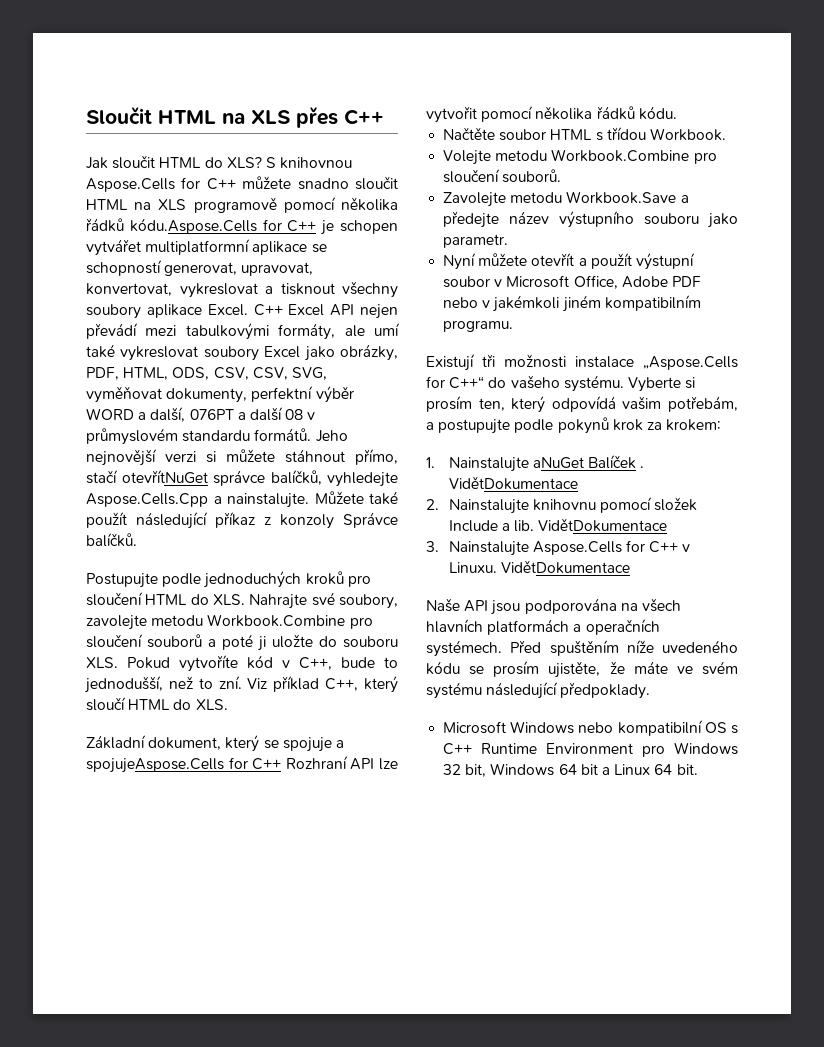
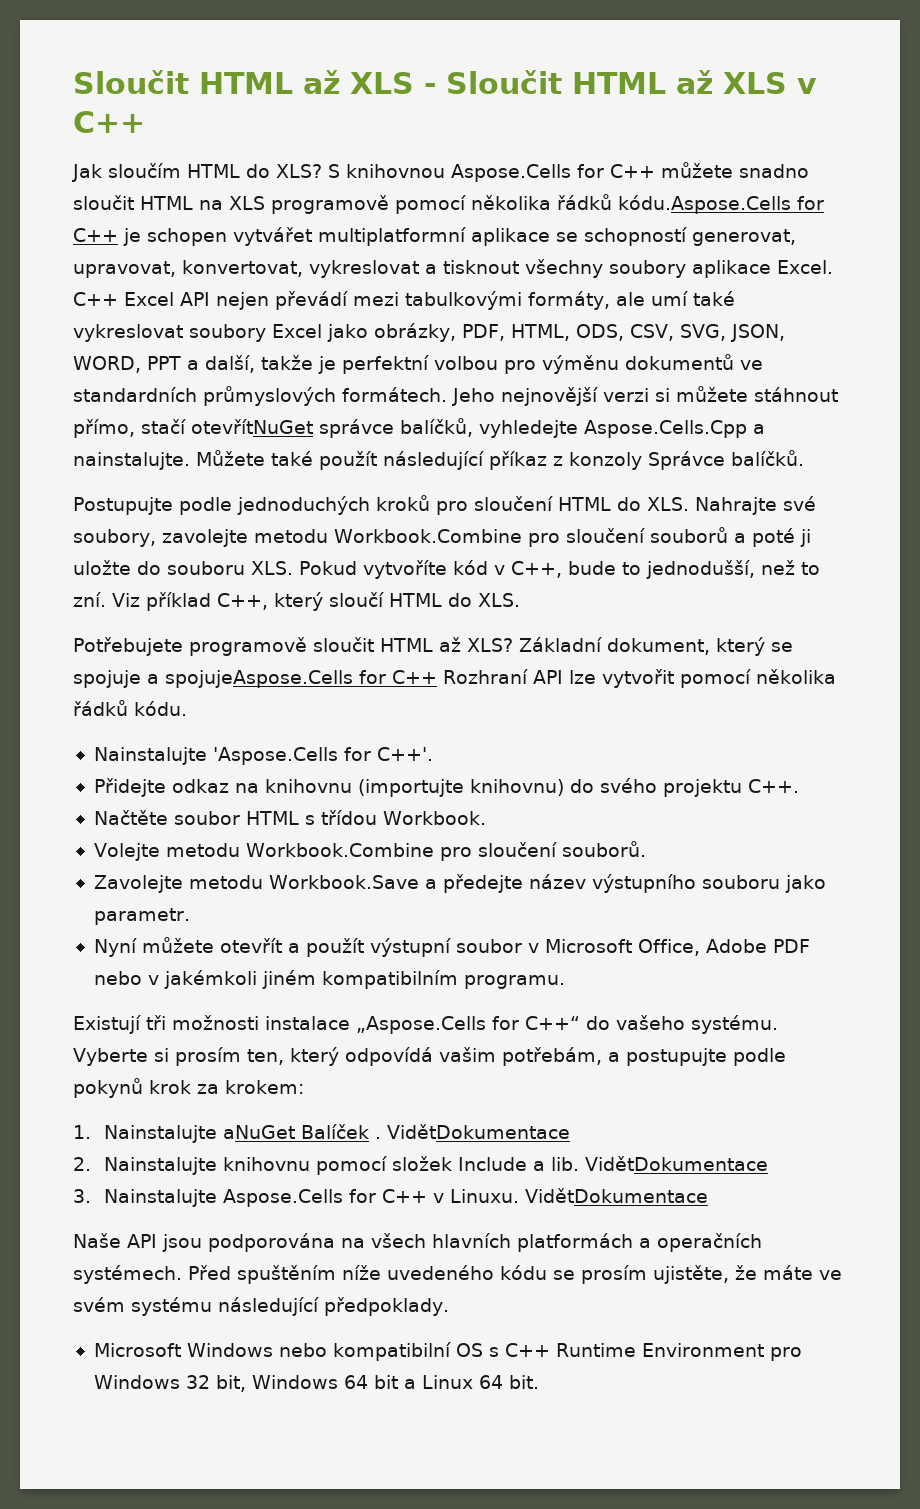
[86,106,338,128] Sloučit HTML na XLS přes -> [73,70,817,94] Sloučit HTML až XLS - Sloučit HTML až XLS v
[112,155,156,169] sloučit -> [108,163,181,178] sloučím
[252,367,327,380] [86,386,354,403] [86,407,316,422] [86,428,312,445] CSV, SVG, vyměňovat dokumenty, perfektní výběr WORD a další, 076PT a další 08 v průmyslovém standardu formátů. -> [679,324,785,342] [73,354,763,374] [73,386,447,406] SVG, JSON, WORD, PPT a další, takže je perfektní volbou pro výměnu dokumentů ve standardních průmyslových formátech.
(228, 704) none -> [73,637,513,656] Potřebujete programově sloučit HTML až XLS?
(677, 113) none -> [93,747,433,765] [93,778,799,797] // Nainstalujte 'Aspose.Cells for C++'. // Přidejte odkaz na knihovnu (importujte knihovnu) do svého projektu C++.

